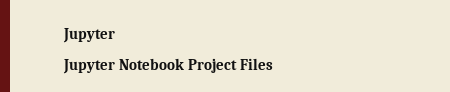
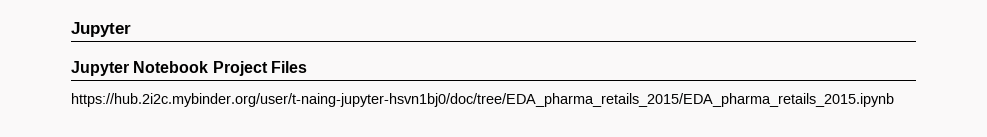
(273, 64) none -> [71,93,894,107] // https://hub.2i2c.mybinder.org/user/t-naing-jupyter-hsvn1bj0/doc/tree/EDA_pharma_retails_2015/EDA_pharma_retails_2015.ipynb

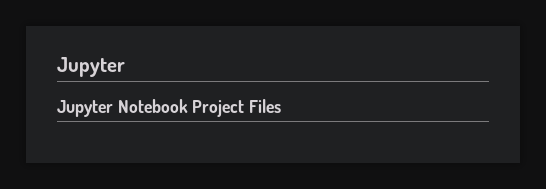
[71,93,894,107] // https://hub.2i2c.mybinder.org/user/t-naing-jupyter-hsvn1bj0/doc/tree/EDA_pharma_retails_2015/EDA_pharma_retails_2015.ipynb -> (282, 106) none

